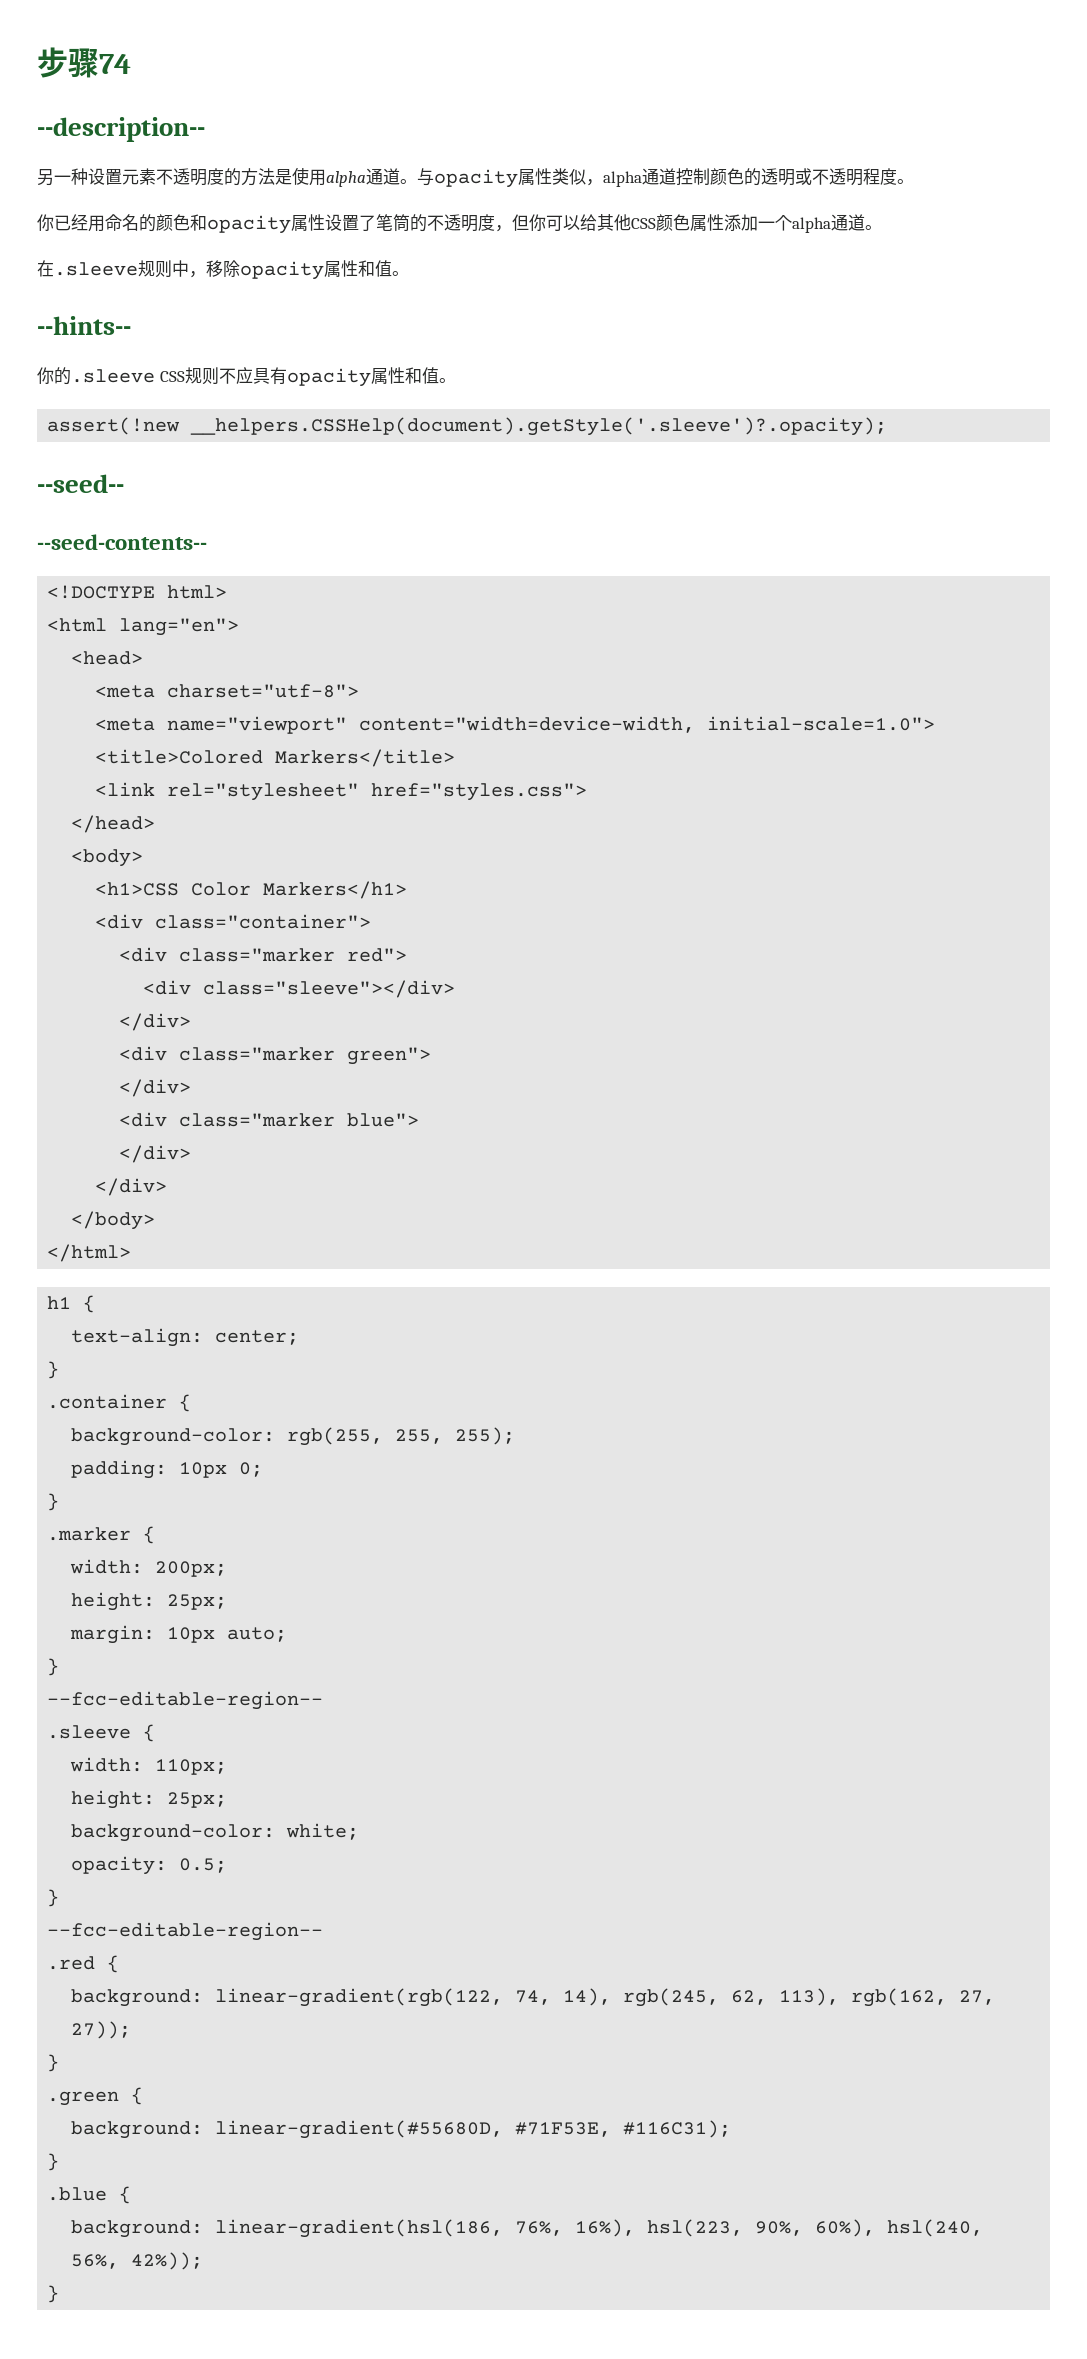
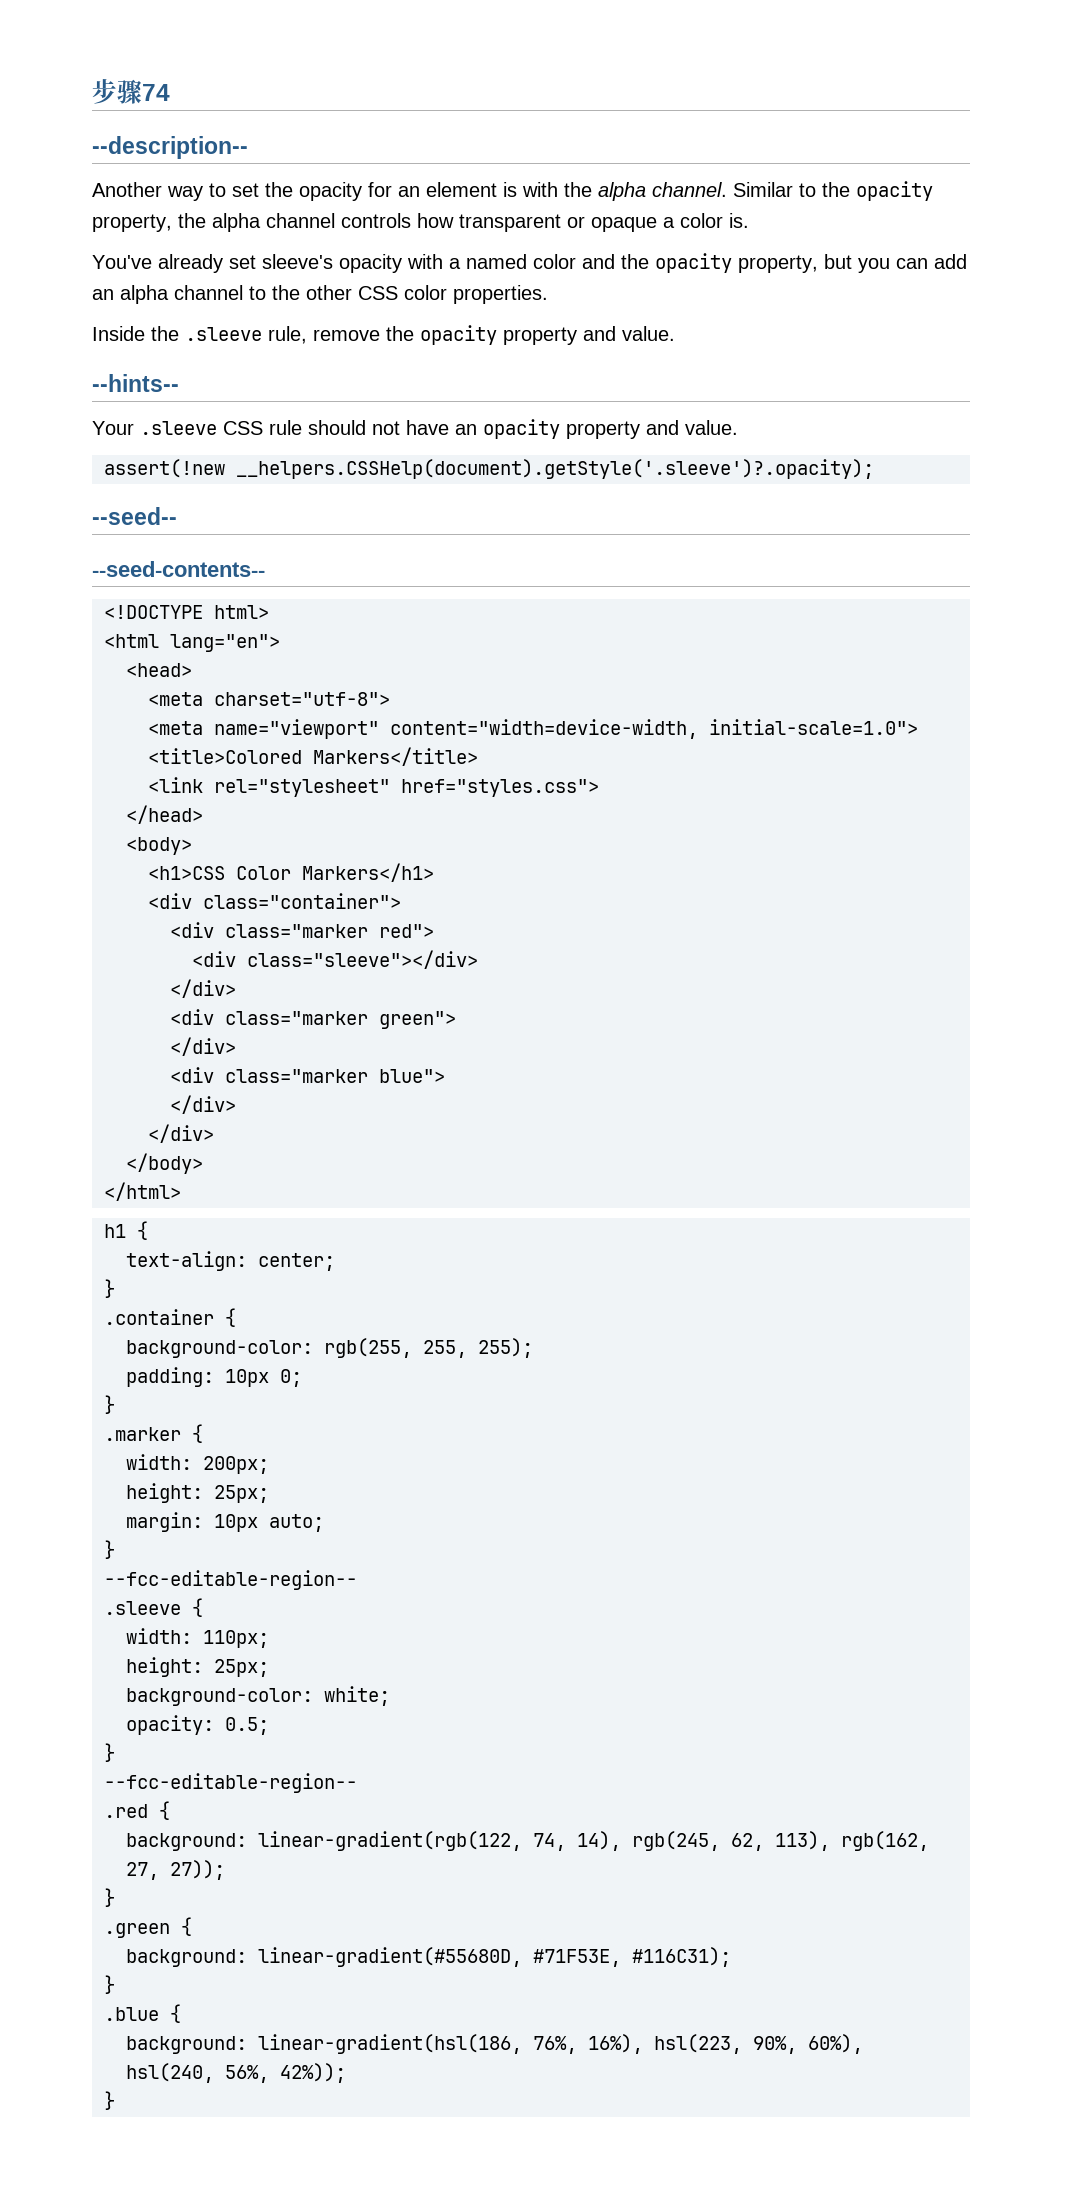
[37,167,914,188] [37,214,882,234] [37,260,409,280] 另一种设置元素不透明度的方法是使用alpha通道。与opacity属性类似，alpha通道控制颜色的透明或不透明程度。 // 你已经用命名的颜色和opacity属性设置了笔筒的不透明度，但你可以给其他CSS颜色属性添加一个alpha通道。 // 在.sleeve规则中，移除opacity属性和值。 -> [92,181,933,201] [92,213,749,232] [92,253,967,273] [92,285,548,304] [92,325,675,345] Another way to set the opacity for an element is with the alpha channel. Similar to the opacity property, the alpha channel controls how transparent or opaque a color is. // You've already set sleeve's opacity with a named color and the opacity property, but you can add an alpha channel to the other CSS color properties. // Inside the .sleeve rule, remove the opacity property and value.
[37,367,71,385] 你的 -> [92,421,134,435] Your
[184,367,456,387] 规则不应具有opacity属性和值。 -> [269,419,738,439] rule should not have an opacity property and value.

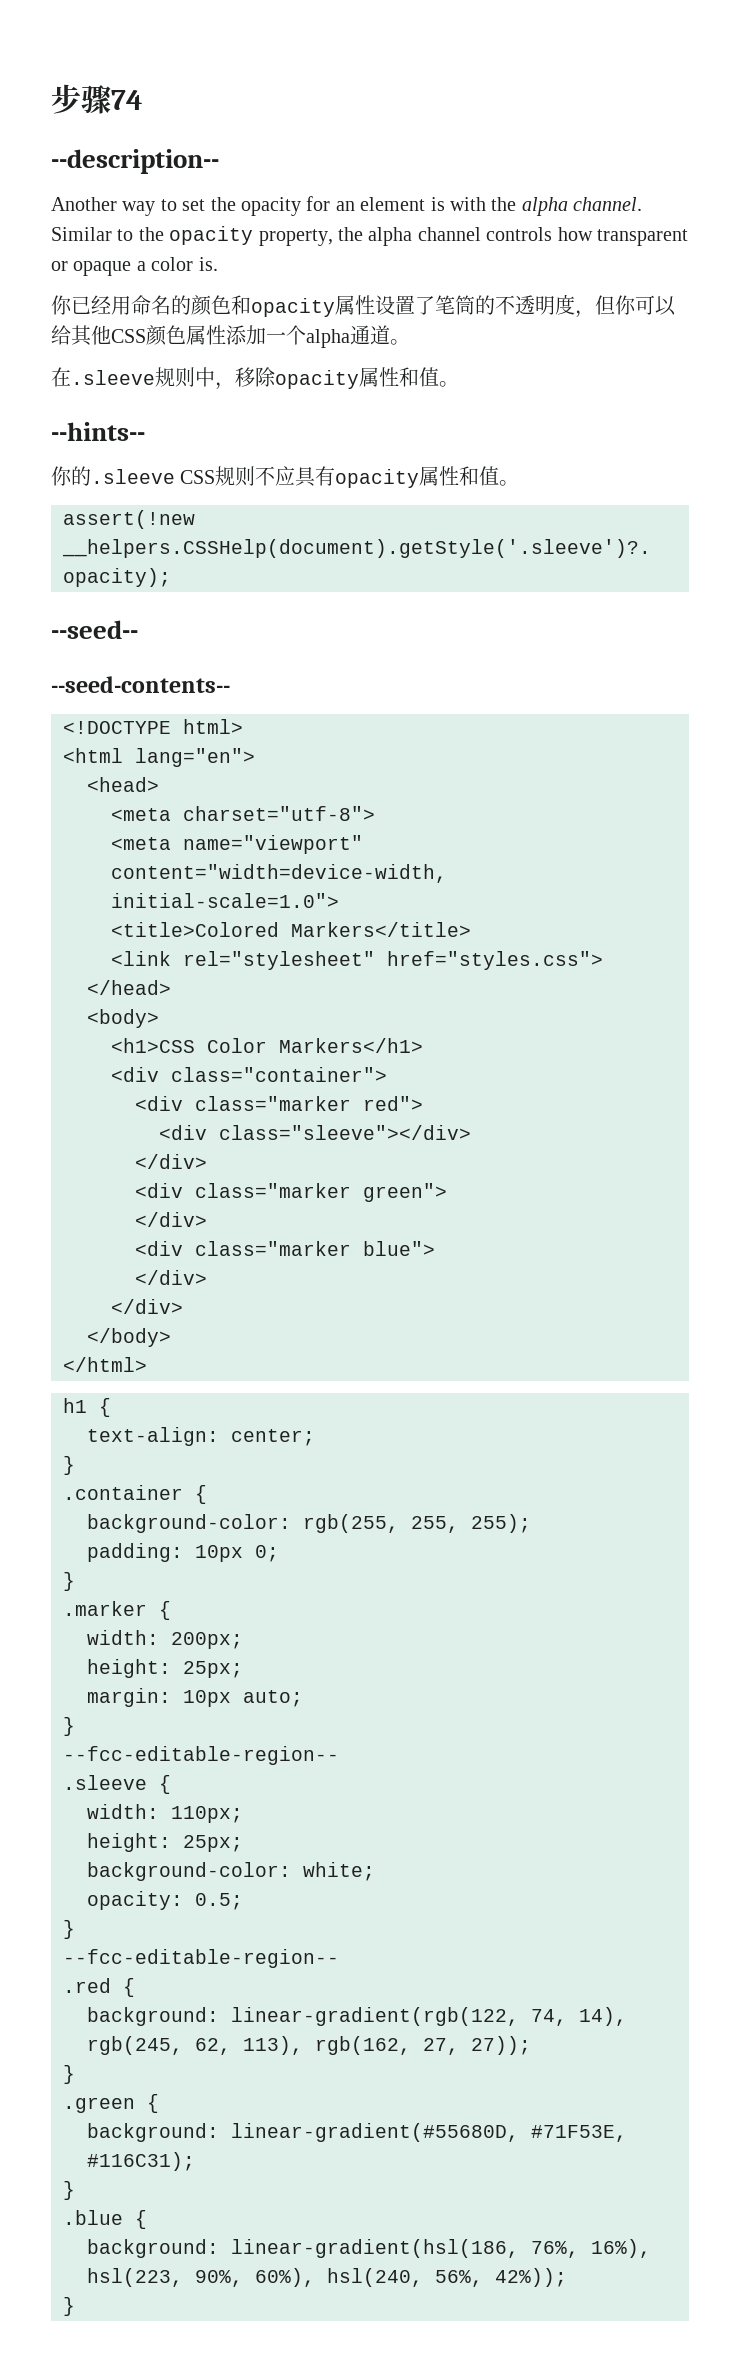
[92,253,967,273] [92,285,548,304] [92,325,675,345] You've already set sleeve's opacity with a named color and the opacity property, but you can add an alpha channel to the other CSS color properties. // Inside the .sleeve rule, remove the opacity property and value. -> [51,294,676,318] [51,325,410,348] [51,367,459,390] 你已经用命名的颜色和opacity属性设置了笔筒的不透明度，但你可以给其他CSS颜色属性添加一个alpha通道。 // 在.sleeve规则中，移除opacity属性和值。
[92,421,134,435] Your -> [51,466,91,486] 你的
[269,419,738,439] rule should not have an opacity property and value. -> [215,466,520,488] 规则不应具有opacity属性和值。

